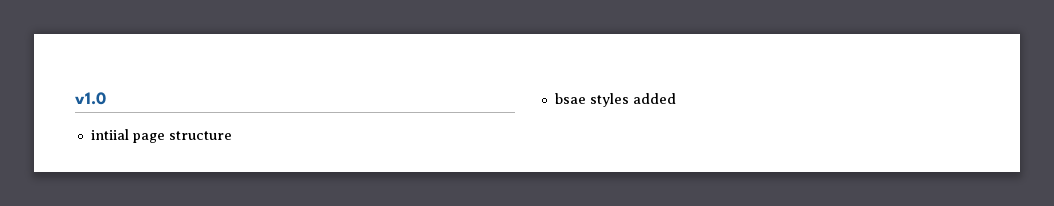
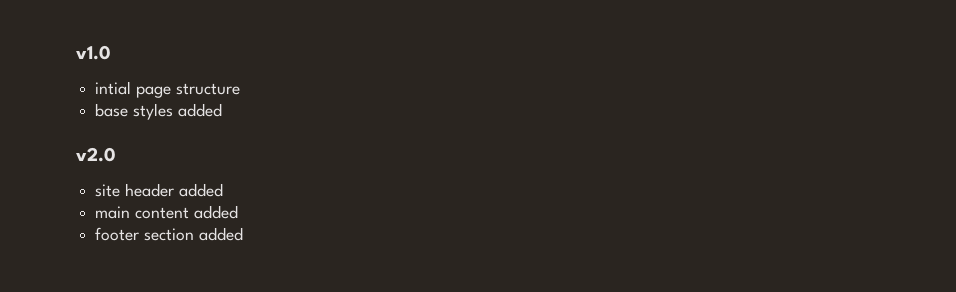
[90,129,129,140] intiial -> [95,81,132,95] intial
[554,93,586,104] bsae -> [95,103,129,117] base
(676, 98) none -> [76,147,116,162] [95,183,223,197] [95,205,238,219] [95,227,243,241] // v2.0 // site header added // main content added // footer section added

